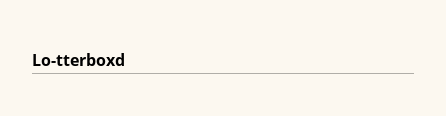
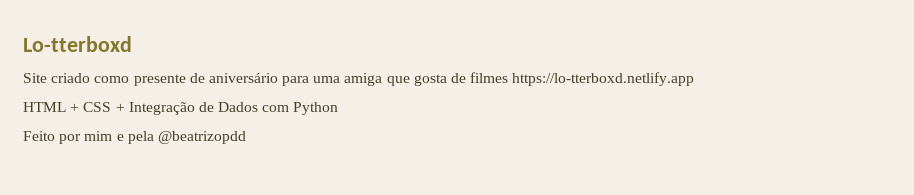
(125, 59) none -> [23,72,695,86] [23,102,339,115] [23,131,246,144] // Site criado como presente de aniversário para uma amiga que gosta de filmes https://lo-tterboxd.netlify.app // HTML + CSS + Integração de Dados com Python // Feito por mim e pela @beatrizopdd

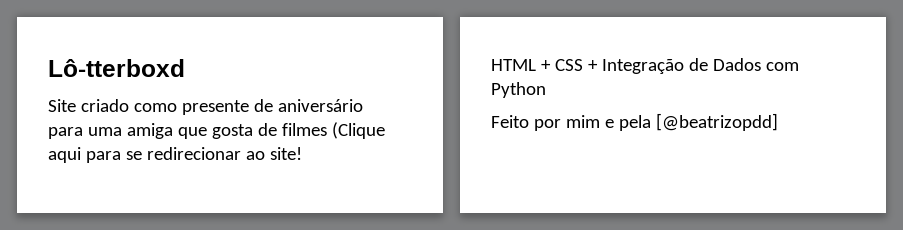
[23,36,132,52] Lo-tterboxd -> [48,59,185,77] Lô-tterboxd
[512,72,695,86] https://lo-tterboxd.netlify.app -> [331,122,385,139] [48,147,302,163] (Clique aqui para se redirecionar ao site!
[157,131,246,144] @beatrizopdd -> [655,113,778,131] [@beatrizopdd]

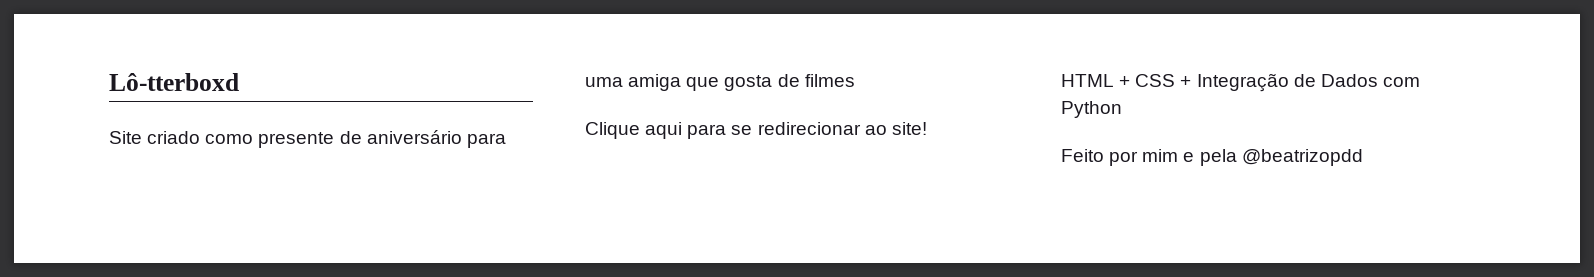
[331,122,385,139] (Clique -> [585,122,640,139] // Clique
[655,113,778,131] [@beatrizopdd] -> [1241,149,1363,166] @beatrizopdd

